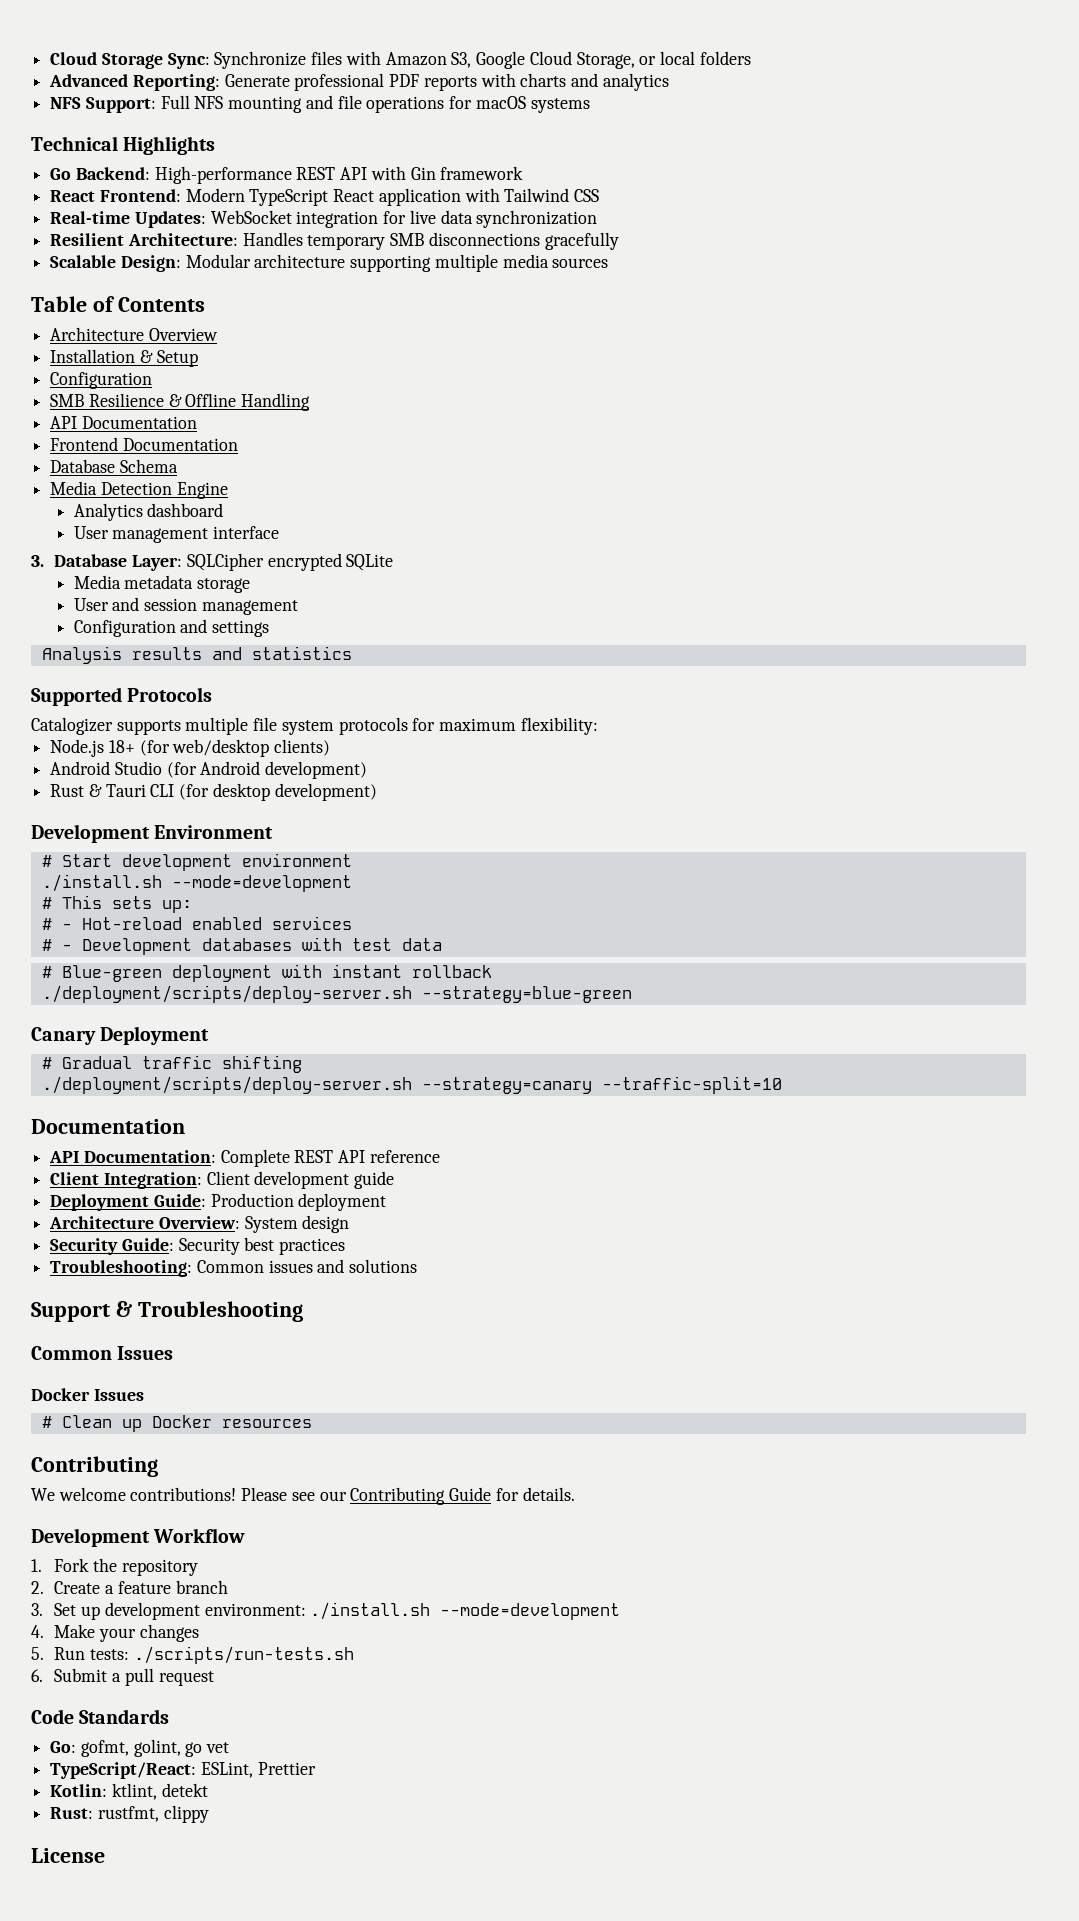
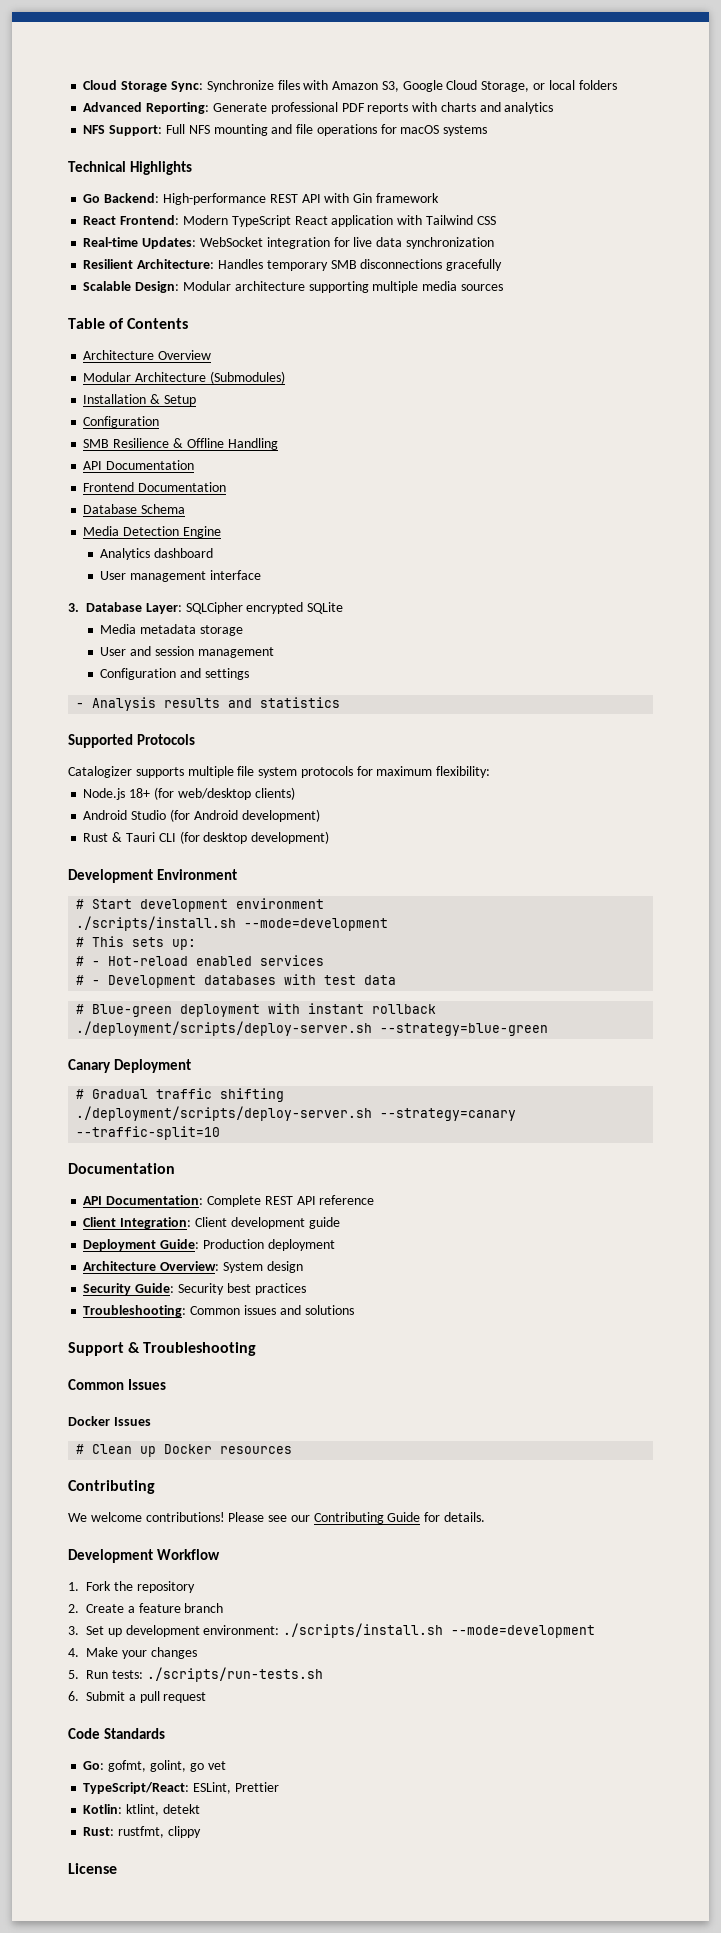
(218, 334) none -> [83,371,285,384] // Modular Architecture (Submodules)
(270, 628) none -> [76,703,85,708] -
[41,874,162,892] ./install.sh -> [76,916,237,931] ./scripts/install.sh
[310,1602,431,1620] ./install.sh -> [283,1623,444,1638] ./scripts/install.sh

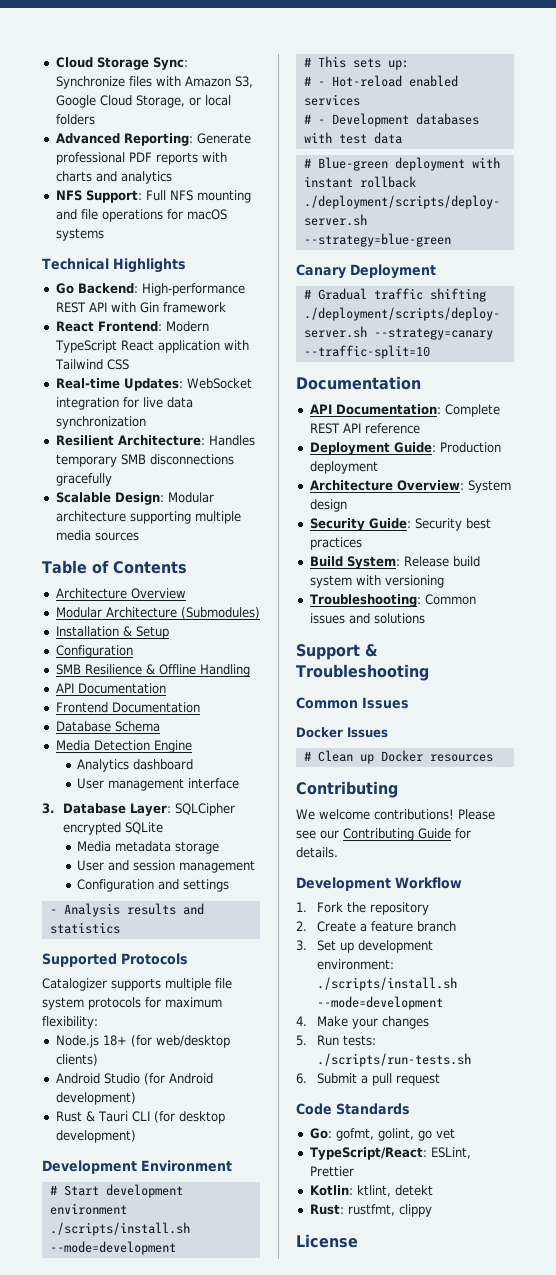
[83,1217,340,1229] // Client Integration: Client development guide -> (420, 428) none
(306, 1289) none -> [309,556,480,569] [309,575,444,588] // Build System: Release build system with versioning

